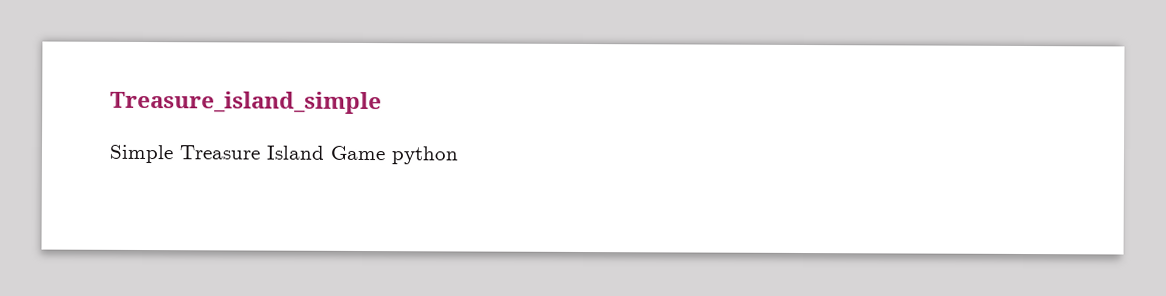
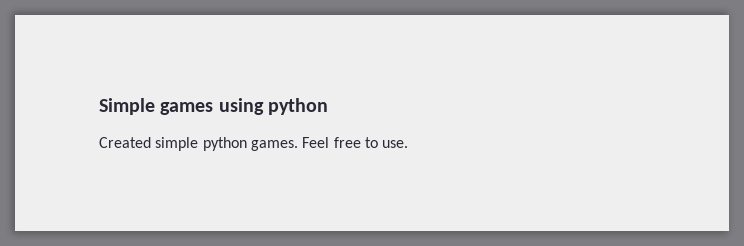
[110,90,382,115] [109,144,459,165] Treasure_island_simple // Simple Treasure Island Game python -> [99,98,329,115] [99,137,409,151] Simple games using python // Created simple python games. Feel free to use.

